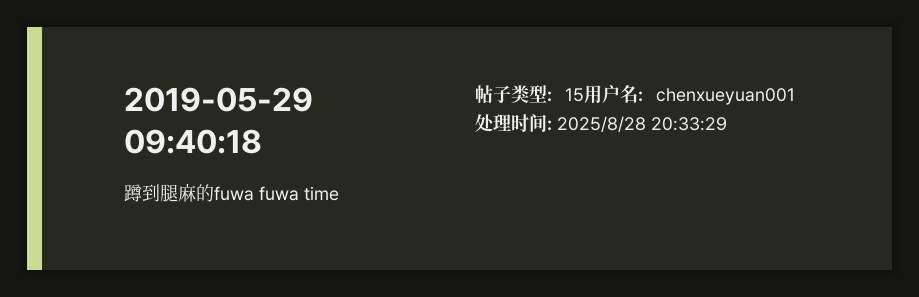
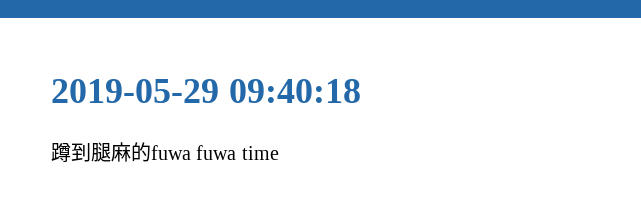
[475,85,795,105] [475,114,727,132] // 帖子类型: 15用户名: chenxueyuan001处理时间: 2025/8/28 20:33:29 -> (279, 153) none

